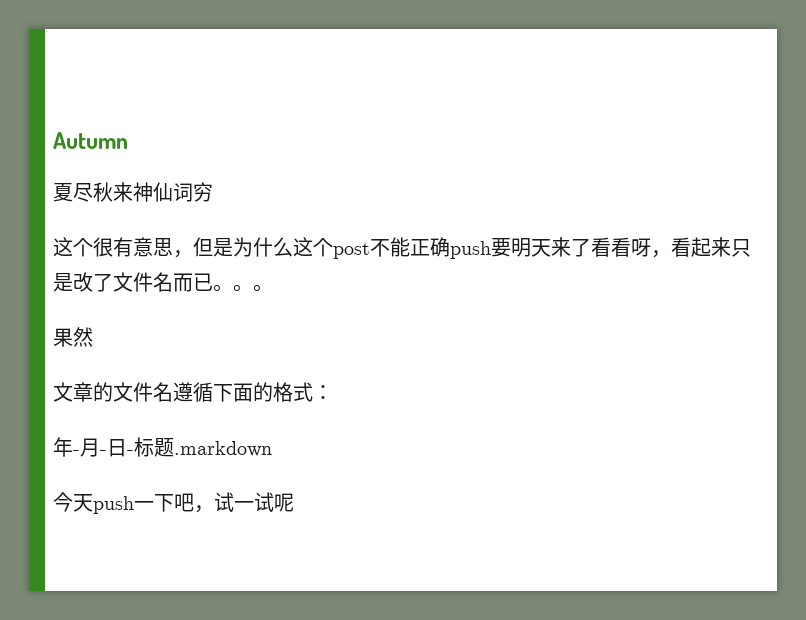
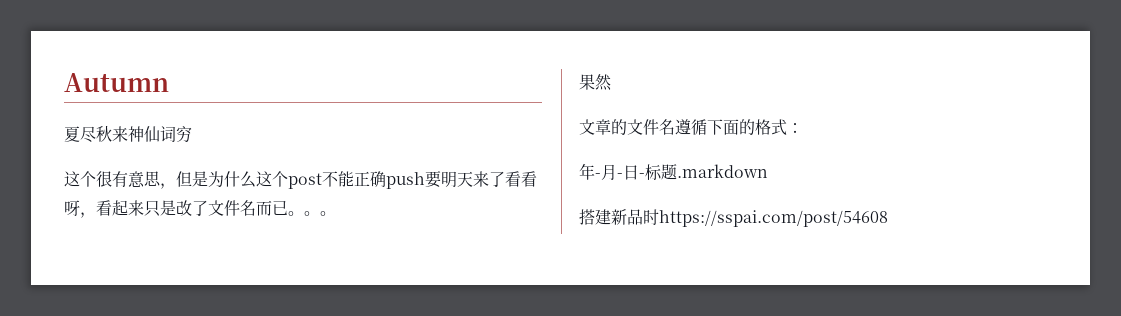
[53,492,294,514] 今天push一下吧，试一试呢 -> [579,209,888,227] 搭建新品时https://sspai.com/post/54608

